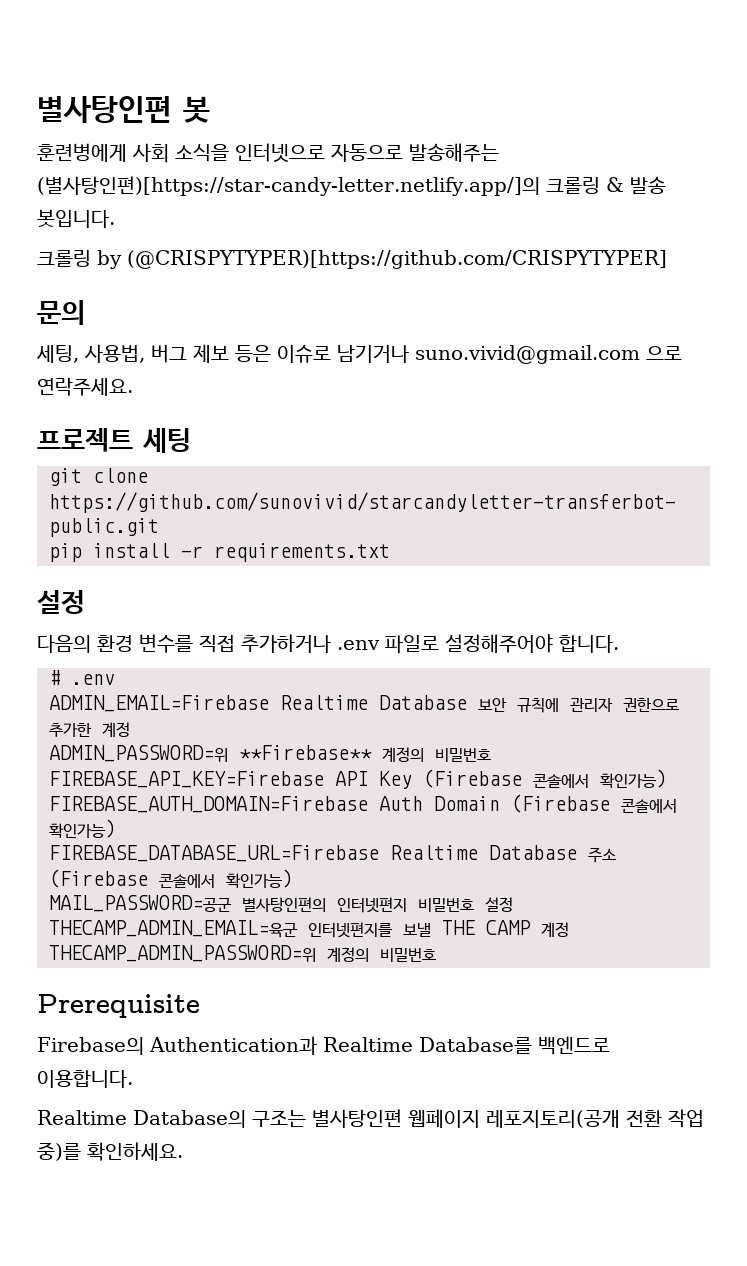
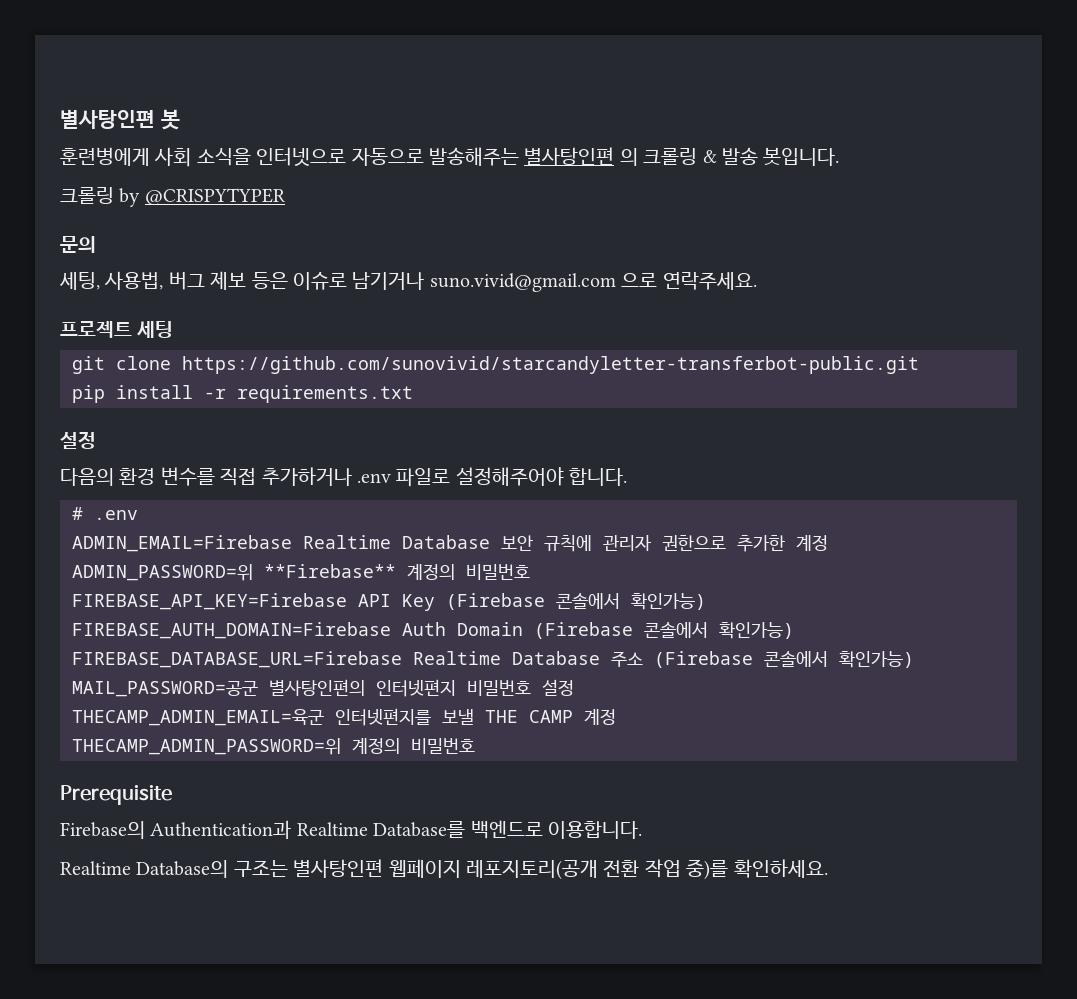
[37,176,540,196] (별사탕인편)[https://star-candy-letter.netlify.app/]의 -> [524,147,638,166] 별사탕인편 의
[127,250,667,269] (@CRISPYTYPER)[https://github.com/CRISPYTYPER] -> [144,188,285,205] @CRISPYTYPER

